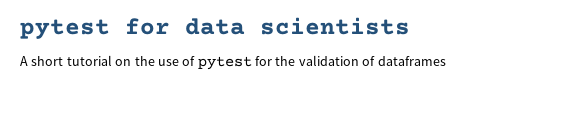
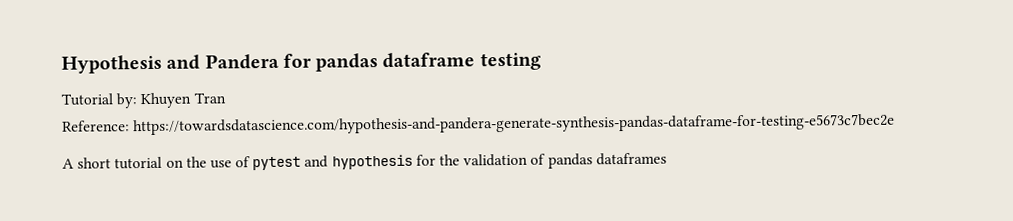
[20,17,410,39] pytest for data scientists -> [61,52,541,74] [61,92,226,109] [62,113,896,136] Hypothesis and Pandera for pandas dataframe testing // Tutorial by: Khuyen Tran // Reference: https://towardsdatascience.com/hypothesis-and-pandera-generate-synthesis-pandas-dataframe-for-testing-e5673c7bec2e
(252, 63) none -> [304,154,413,170] and hypothesis
(376, 61) none -> [547,153,593,169] pandas

